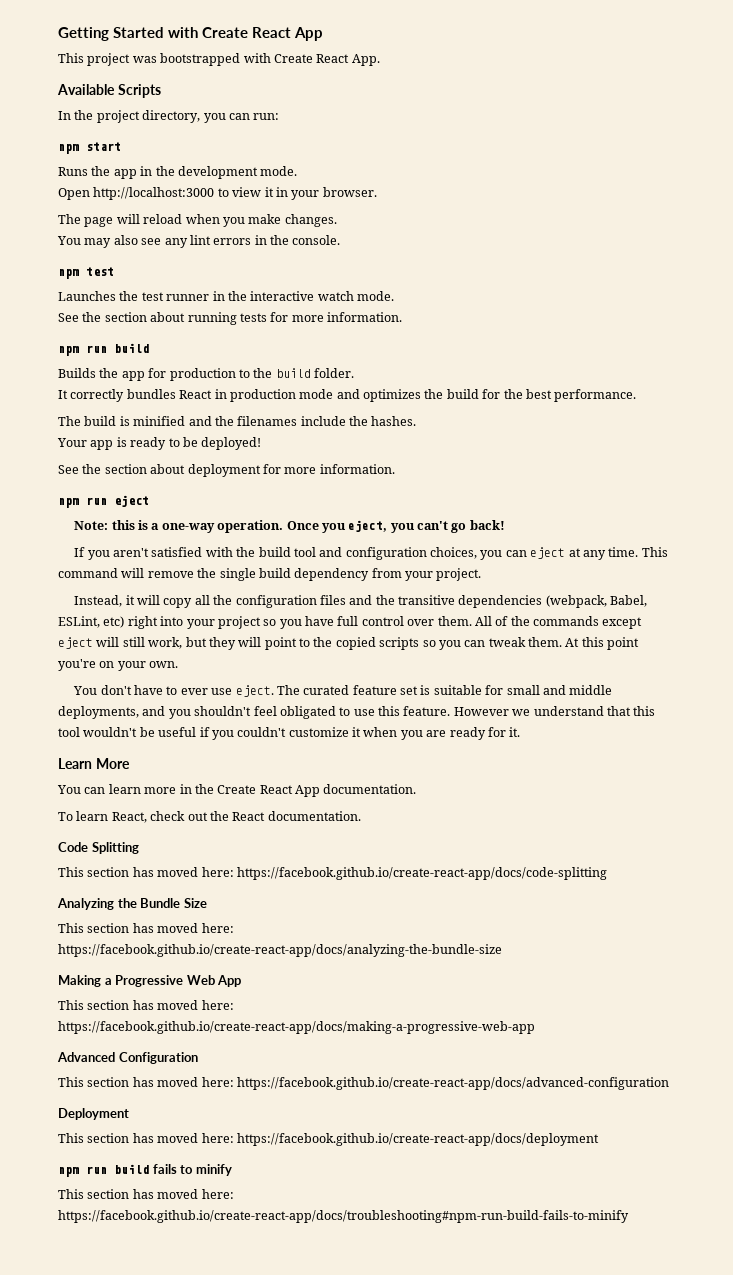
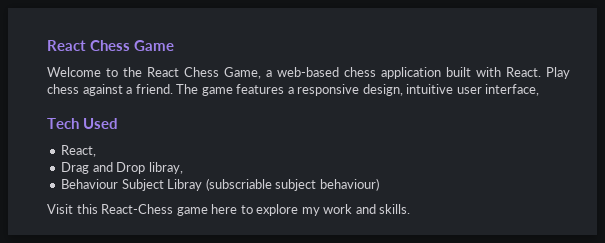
[58,27,323,41] [58,53,380,66] [57,84,161,98] [58,110,280,123] [58,142,121,154] [58,166,298,179] [58,187,377,200] [58,214,337,227] [57,235,341,248] [58,267,114,279] [58,291,394,301] [58,312,402,325] [58,343,149,356] [58,368,354,381] [58,389,637,402] [58,416,417,426] [57,437,262,450] [58,464,395,477] [58,495,149,508] [74,520,505,533] [74,547,668,560] [58,568,482,581] [74,595,648,608] [58,616,643,629] [58,637,640,650] [58,659,179,671] [73,685,613,697] [58,706,656,719] [58,727,521,740] [58,758,130,769] [57,784,417,797] [58,811,361,823] [58,842,139,854] [58,867,607,880] [57,898,207,910] [58,923,234,933] [58,944,502,957] [58,975,242,987] [58,1000,234,1010] [58,1021,535,1034] [57,1052,198,1064] [58,1077,669,1090] [58,1108,129,1120] [58,1133,599,1146] [58,1164,232,1177] [58,1189,234,1199] [58,1210,629,1223] Getting Started with Create React App // This project was bootstrapped with Create React App. // Available Scripts // In the project directory, you can run: // npm start // Runs the app in the development mode. // Open http://localhost:3000 to view it in your browser. // The page will reload when you make changes. // You may also see any lint errors in the console. // npm test // Launches the test runner in the interactive watch mode. // See the section about running tests for more information. // npm run build // Builds the app for production to the build folder. // It correctly bundles React in production mode and optimizes the build for the best performance. // The build is minified and the filenames include the hashes. // Your app is ready to be deployed! // See the section about deployment for more information. // npm run eject // Note: this is a one-way operation. Once you eject, you can't go back! // If you aren't satisfied with the build tool and configuration choices, you can eject at any time. This command will remove the single build dependency from your project. // Instead, it will copy all the configuration files and the transitive dependencies (webpack, Babel, ESLint, etc) right into your project so you have full control over them. All of the commands except eject will still work, but they will point to the copied scripts so you can tweak them. At this point you're on your own. // You don't have to ever use eject. The curated feature set is suitable for small and middle deployments, and you shouldn't feel obligated to use this feature. However we understand that this tool wouldn't be useful if you couldn't customize it when you are ready for it. // Learn More // You can learn more in the Create React App documentation. // To learn React, check out the React documentation. // Code Splitting // This section has moved here: https://facebook.github.io/create-react-app/docs/code-splitting // Analyzing the Bundle Size // This section has moved here: https://facebook.github.io/create-react-app/docs/analyzing-the-bundle-size // Making a Progressive Web App // This section has moved here: https://facebook.github.io/create-react-app/docs/making-a-progressive-web-app // Advanced Configuration // This section has moved here: https://facebook.github.io/create-react-app/docs/advanced-configuration // Deployment // This section has moved here: https://facebook.github.io/create-react-app/docs/deployment // npm run build fails to minify // This section has moved here: https://facebook.github.io/create-react-app/docs/troubleshooting#npm-run-build-fails-to-minify -> [47,40,175,51] [47,67,570,79] [47,84,540,96] [47,118,119,129] [61,145,97,157] [61,162,183,174] [61,178,379,191] [47,204,411,216] React Chess Game // Welcome to the React Chess Game, a web-based chess application built with React. Play chess against a friend. The game features a responsive design, intuitive user interface, // Tech Used // React, // Drag and Drop libray, // Behaviour Subject Libray (subscriable subject behaviour) // Visit this React-Chess game here to explore my work and skills.

